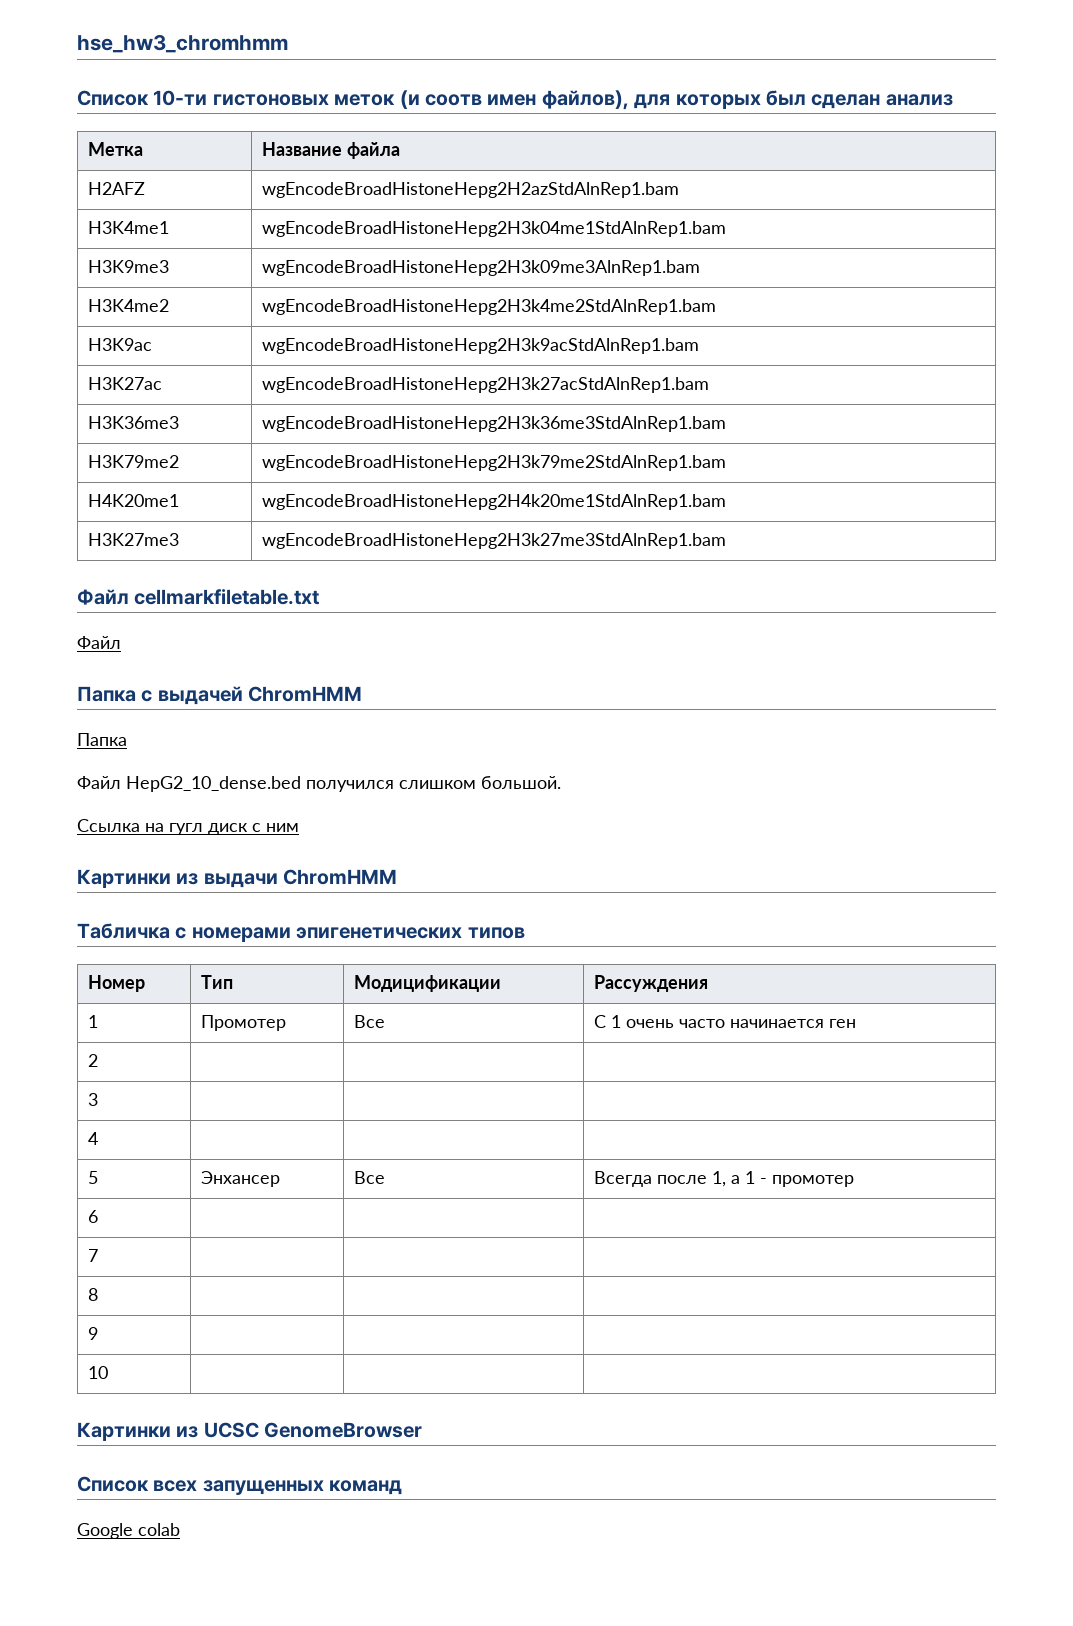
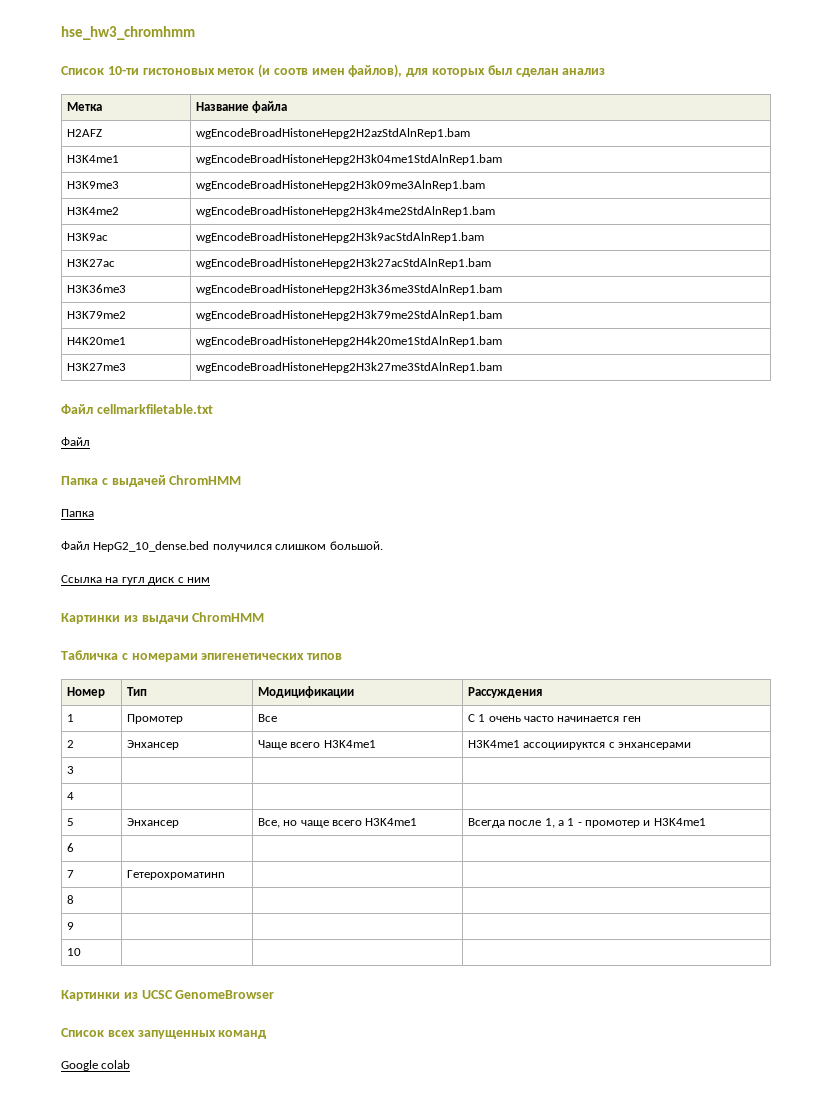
(99, 1060) | | -> [126,740,179,750] [257,740,376,750] [467,740,691,750] Энхансер | Чаще всего H3K4me1 | H3K4me1 ассоциируктся с энхансерами
[354,1171,386,1184] Все -> [257,818,418,828] Все, но чаще всего H3K4me1
(855, 1181) none -> [643,818,706,826] и H3K4me1
(99, 1255) none -> [126,870,225,880] Гетерохроматинn

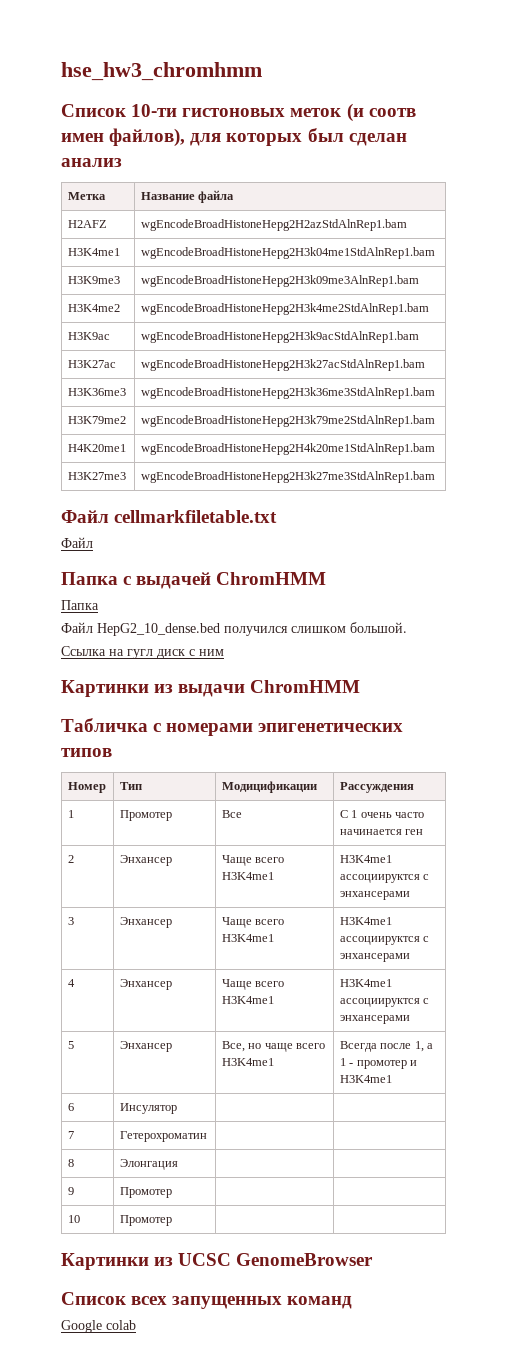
[66,792,74,800] | | // 4 | | | -> [119,917,172,928] [221,917,285,928] [221,934,274,942] [339,917,392,925] [339,936,430,945] [339,953,410,962] [67,979,75,987] [119,979,172,990] [221,979,285,990] [221,996,274,1004] [339,979,392,987] [339,998,430,1007] [339,1015,410,1024] Энхансер | Чаще всего H3K4me1 | H3K4me1 ассоциируктся с энхансерами // 4 | Энхансер | Чаще всего H3K4me1 | H3K4me1 ассоциируктся с энхансерами
(74, 847) none -> [119,1103,177,1114] Инсулятор
[126,870,225,880] Гетерохроматинn -> [119,1131,207,1142] Гетерохроматин
(74, 899) none -> [119,1159,178,1170] Элонгация
(74, 926) none -> [119,1187,172,1198] Промотер
(81, 952) none -> [119,1215,172,1226] Промотер

